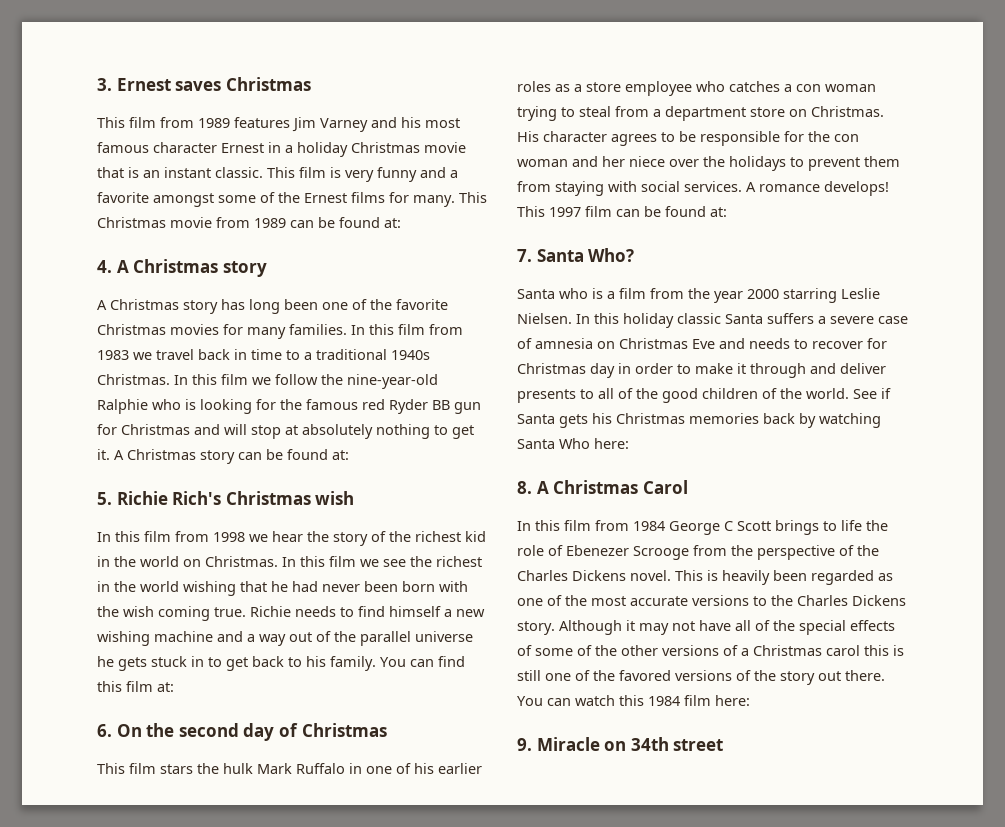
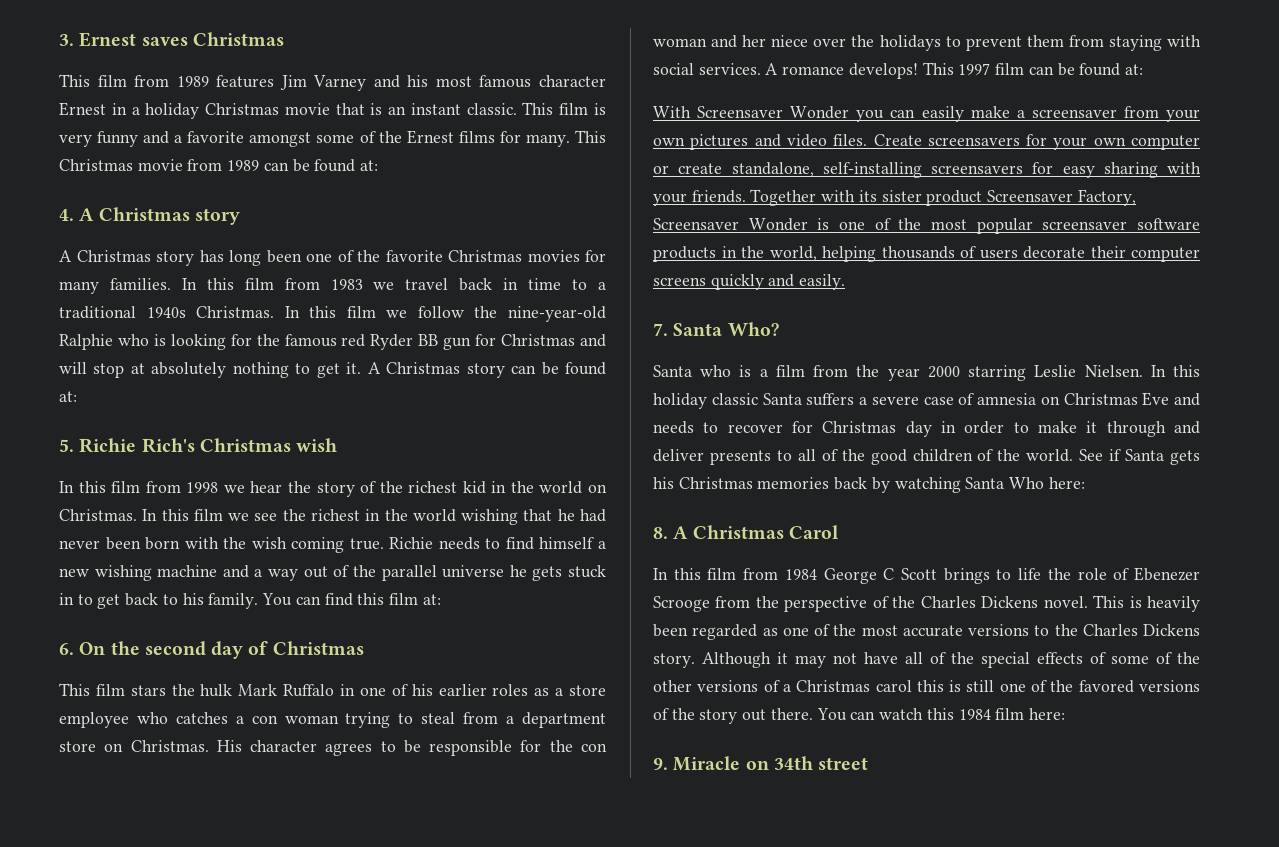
(727, 212) none -> [653,106,1200,122] [653,134,1200,150] [653,162,1201,178] [653,189,1136,206] [653,218,1200,234] [653,246,1200,262] [653,274,846,290] // With Screensaver Wonder you can easily make a screensaver from your own pictures and video files. Create screensavers for your own computer or create standalone, self-installing screensavers for easy sharing with your friends. Together with its sister product Screensaver Factory, Screensaver Wonder is one of the most popular screensaver software products in the world, helping thousands of users decorate their computer screens quickly and easily.

